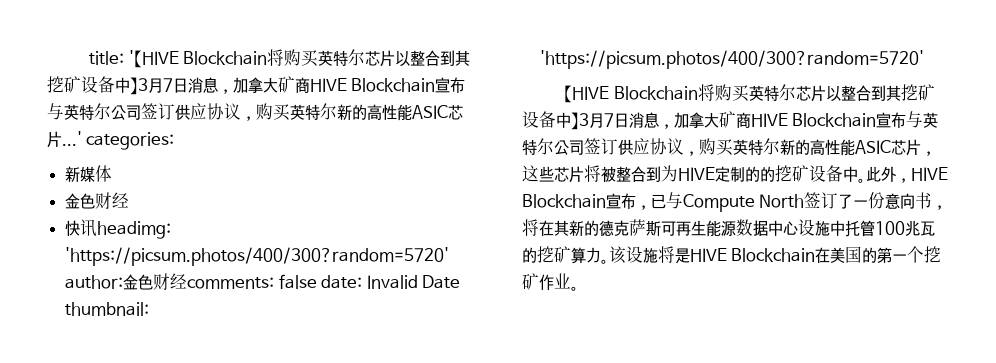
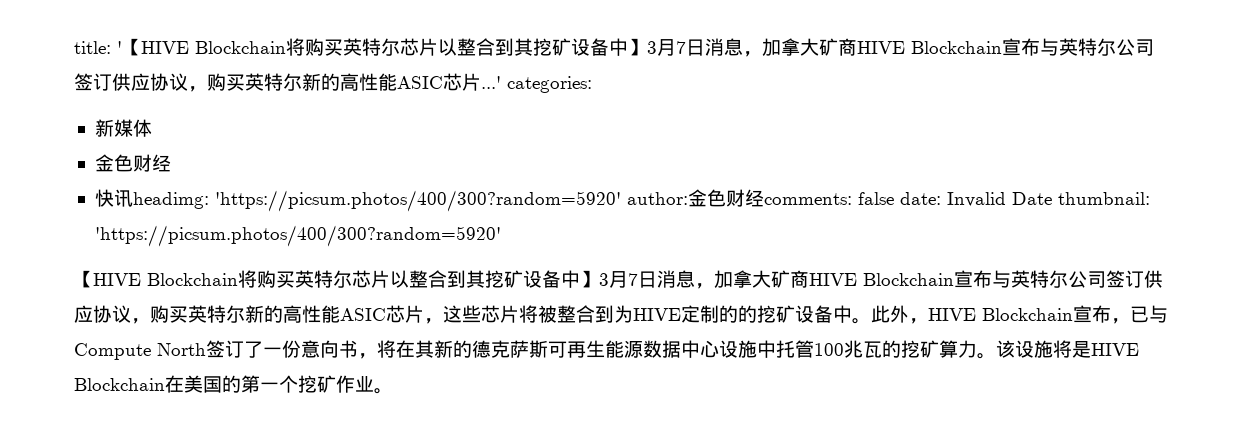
[65,247,450,266] 'https://picsum.photos/400/300?random=5720' -> [214,190,621,212] 'https://picsum.photos/400/300?random=5920'
[540,50,925,69] 'https://picsum.photos/400/300?random=5720' -> [94,225,501,247] 'https://picsum.photos/400/300?random=5920'

